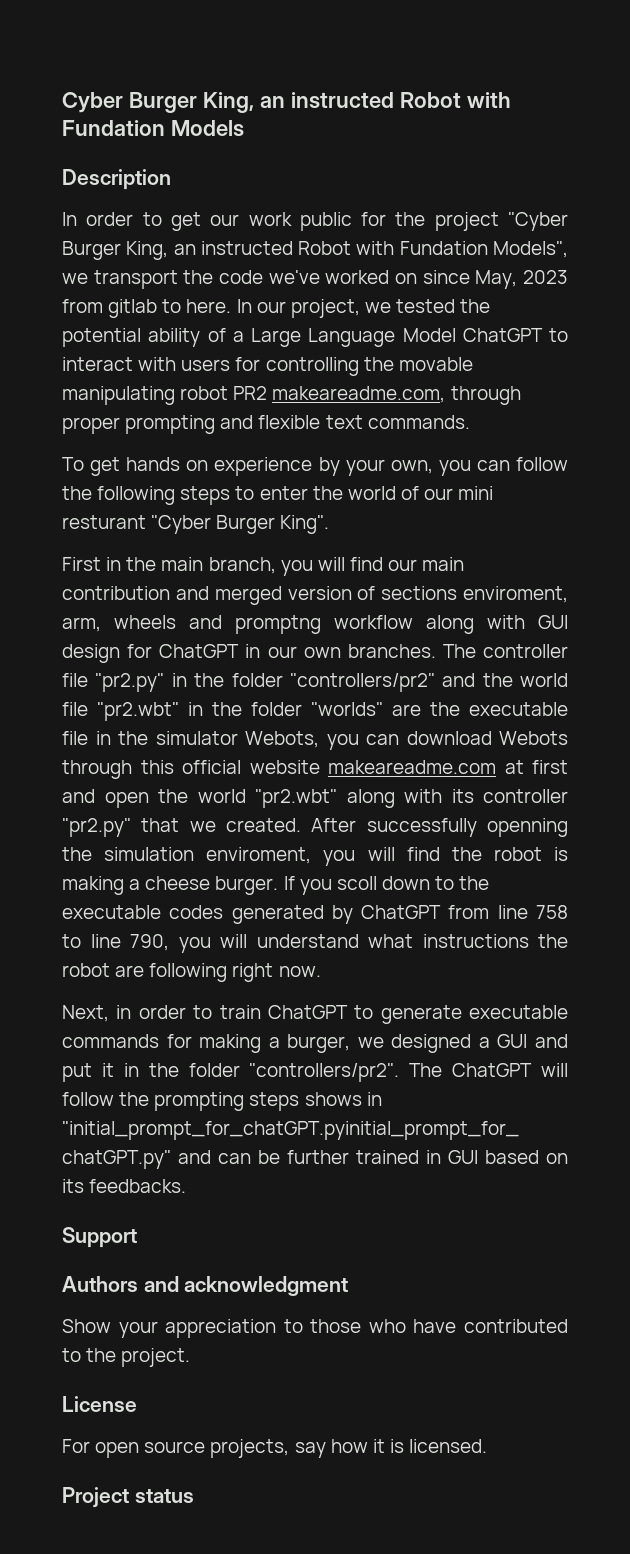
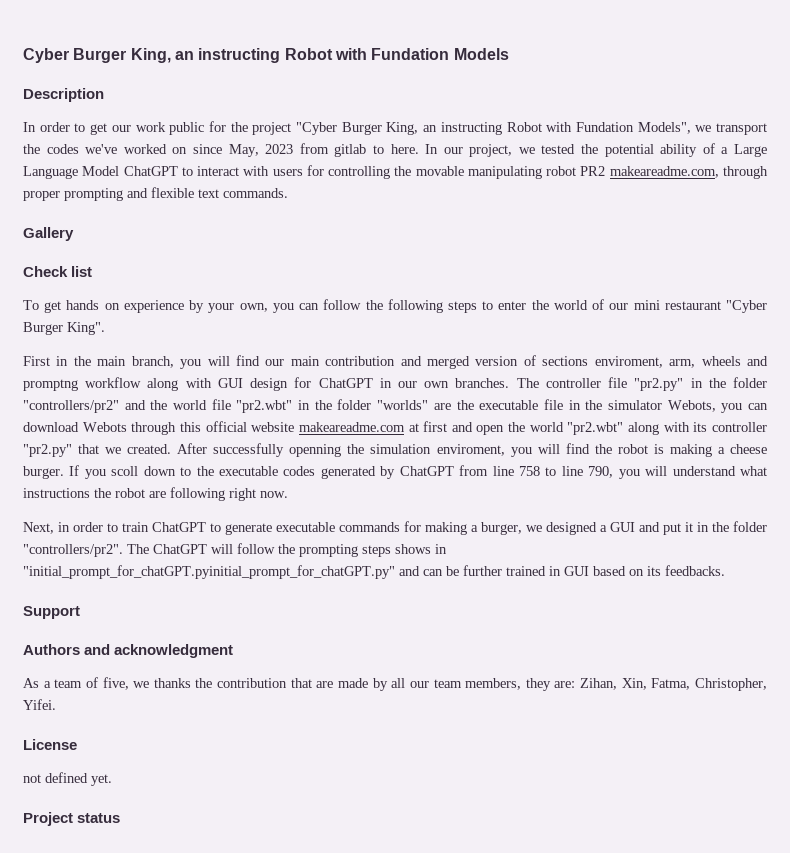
[290,92,394,109] instructed -> [198,48,281,63] instructing
[200,241,293,255] instructed -> [440,122,502,135] instructing
[218,270,263,284] code -> [46,144,79,154] codes
(470, 422) none -> [23,227,74,241] [23,266,93,277] // Gallery // Check list
[62,515,146,529] resturant -> [664,301,721,310] restaurant
[62,1319,568,1338] [62,1348,191,1367] [62,1396,137,1412] [62,1439,488,1458] Show your appreciation to those who have contributed to the project. // License // For open source projects, say how it is licensed. -> [23,677,767,691] [23,699,56,710] [23,739,77,750] [23,772,112,786] As a team of five, we thanks the contribution that are made by all our team members, they are: Zihan, Xin, Fatma, Christopher, Yifei. // License // not defined yet.

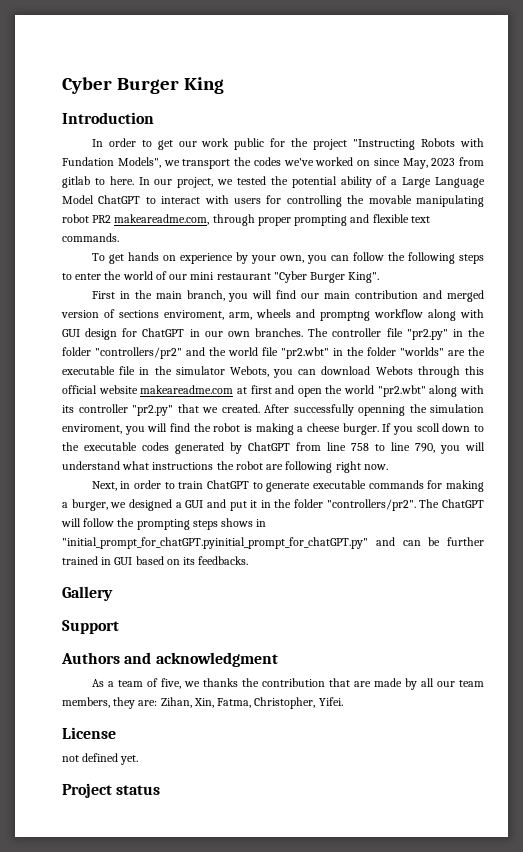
[130,48,509,63] [23,88,104,102] King, an instructing Robot with Fundation Models // Description -> [183,77,224,94] [62,112,154,124] King // Introduction
[295,122,542,135] "Cyber Burger King, an instructing Robot -> [353,138,456,150] "Instructing Robots
[23,227,74,241] [23,266,93,277] // Gallery // Check list -> (119, 237) none
(725, 570) none -> [62,586,113,601] // Gallery

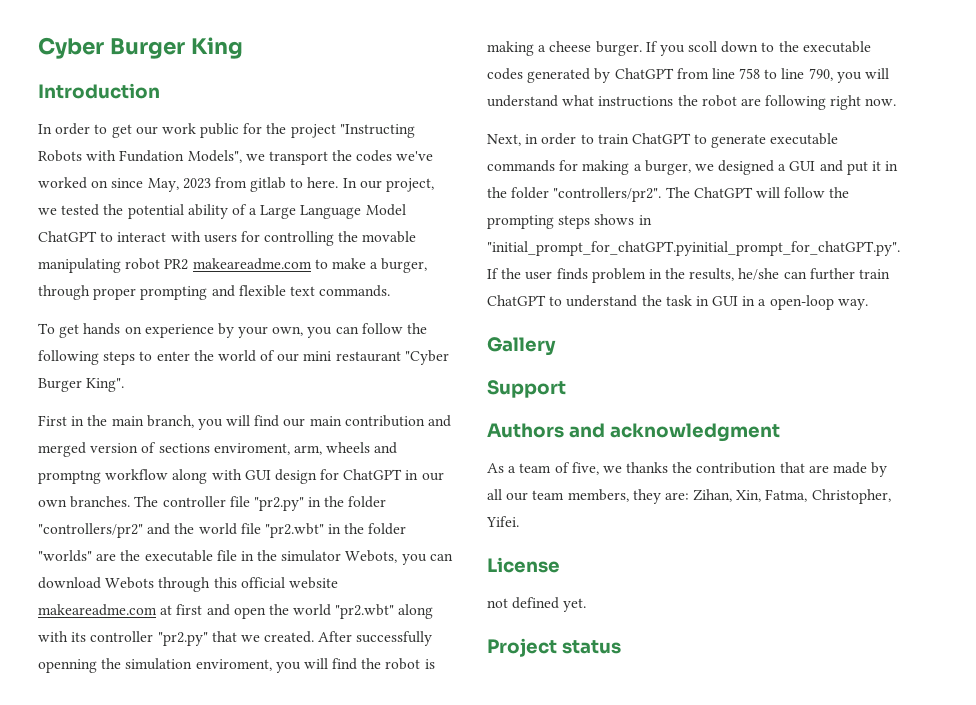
[114,214,210,225] makeareadme.com, -> [192,258,428,273] makeareadme.com to make a burger,
[62,537,484,549] [62,556,249,565] "initial_prompt_for_chatGPT.pyinitial_prompt_for_chatGPT.py" and can be further trained in GUI based on its feedbacks. -> [487,241,900,256] [487,268,891,283] [487,295,868,310] "initial_prompt_for_chatGPT.pyinitial_prompt_for_chatGPT.py". If the user finds problem in the results, he/she can further train ChatGPT to understand the task in GUI in a open-loop way.

